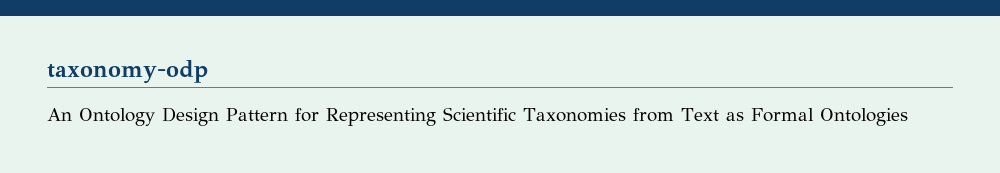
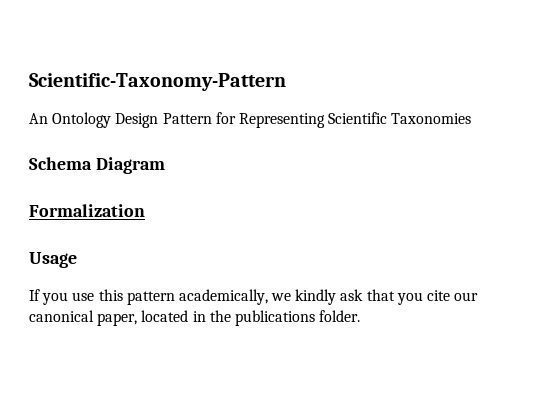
[47,60,208,84] taxonomy-odp -> [29,73,286,91] Scientific-Taxonomy-Pattern
[632,108,908,126] from Text as Formal Ontologies -> [29,157,165,174] [29,204,145,217] [29,252,77,268] [29,289,479,305] [29,310,361,326] // Schema Diagram // Formalization // Usage // If you use this pattern academically, we kindly ask that you cite our canonical paper, located in the publications folder.

